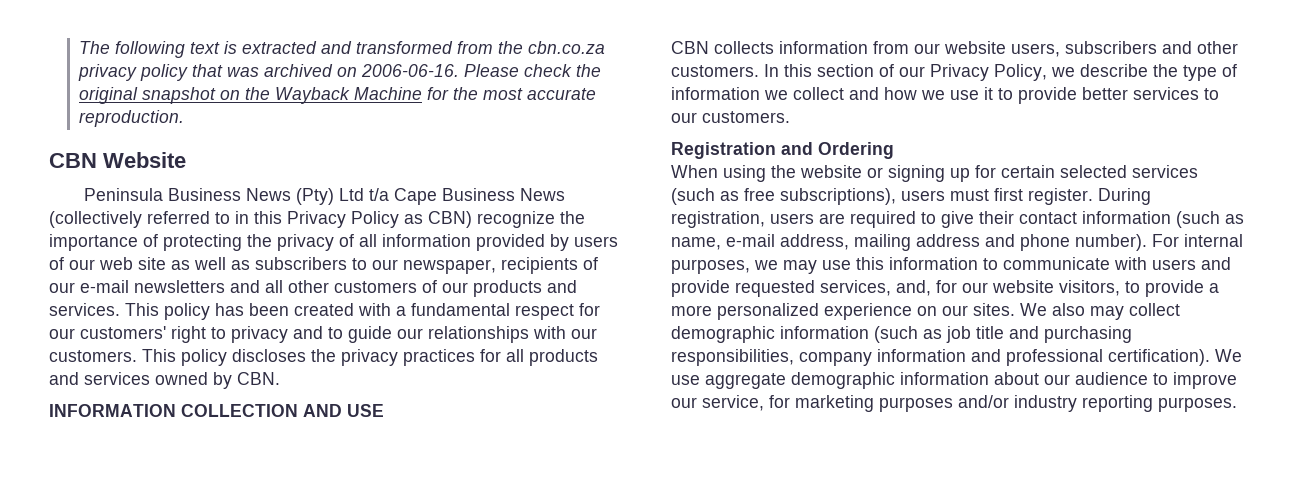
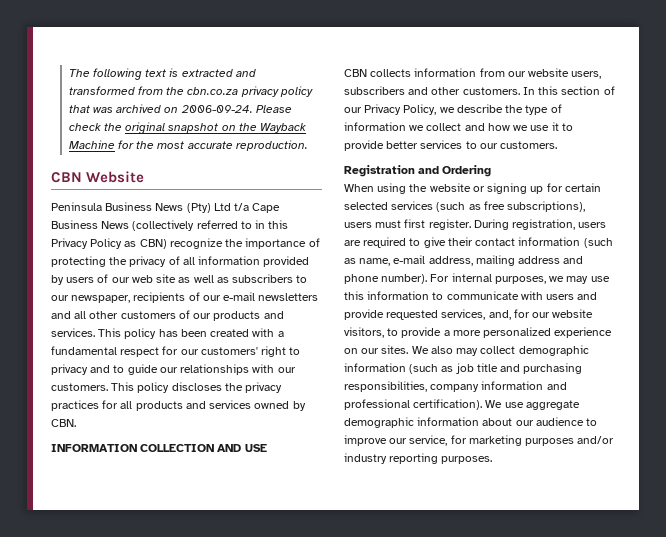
[361,64,460,77] 2006-06-16. -> [180,105,253,113] 2006-09-24.

